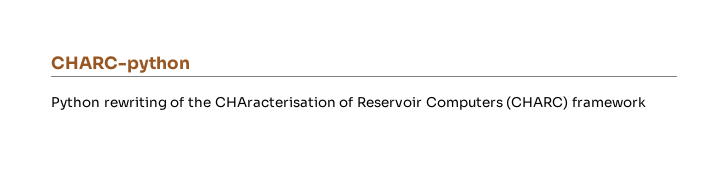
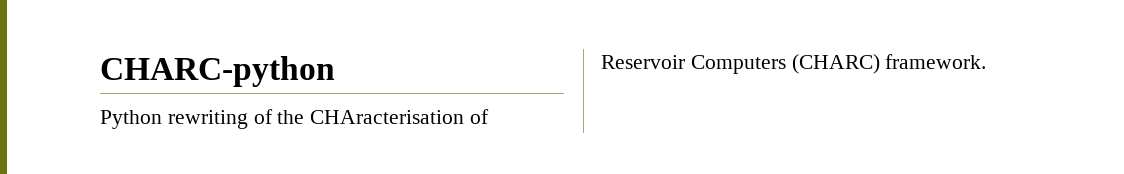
[571,97,646,108] framework -> [885,54,987,69] framework.

